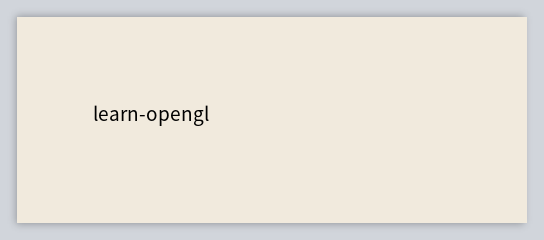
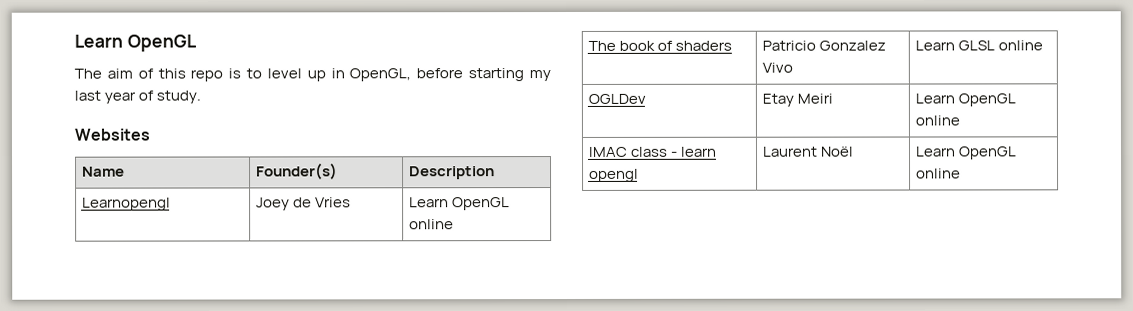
[93,105,209,126] learn-opengl -> [74,34,197,52] [74,68,552,82] [74,90,202,104] [74,128,150,141] [81,166,125,177] [255,163,338,180] [408,166,495,180] [81,197,171,211] [255,197,351,211] [408,197,510,211] [408,219,454,230] [587,40,732,51] [761,40,886,51] [761,62,793,73] [914,40,1043,51] [587,93,646,104] [761,93,833,107] [914,93,1016,107] [914,115,960,126] [587,146,717,157] [588,168,639,182] [761,146,854,157] [914,146,1017,160] [915,168,961,179] Learn OpenGL // The aim of this repo is to level up in OpenGL, before starting my last year of study. // Websites // Name | Founder(s) | Description // Learnopengl | Joey de Vries | Learn OpenGL online // The book of shaders | Patricio Gonzalez Vivo | Learn GLSL online // OGLDev | Etay Meiri | Learn OpenGL online // IMAC class - learn opengl | Laurent Noël | Learn OpenGL online

